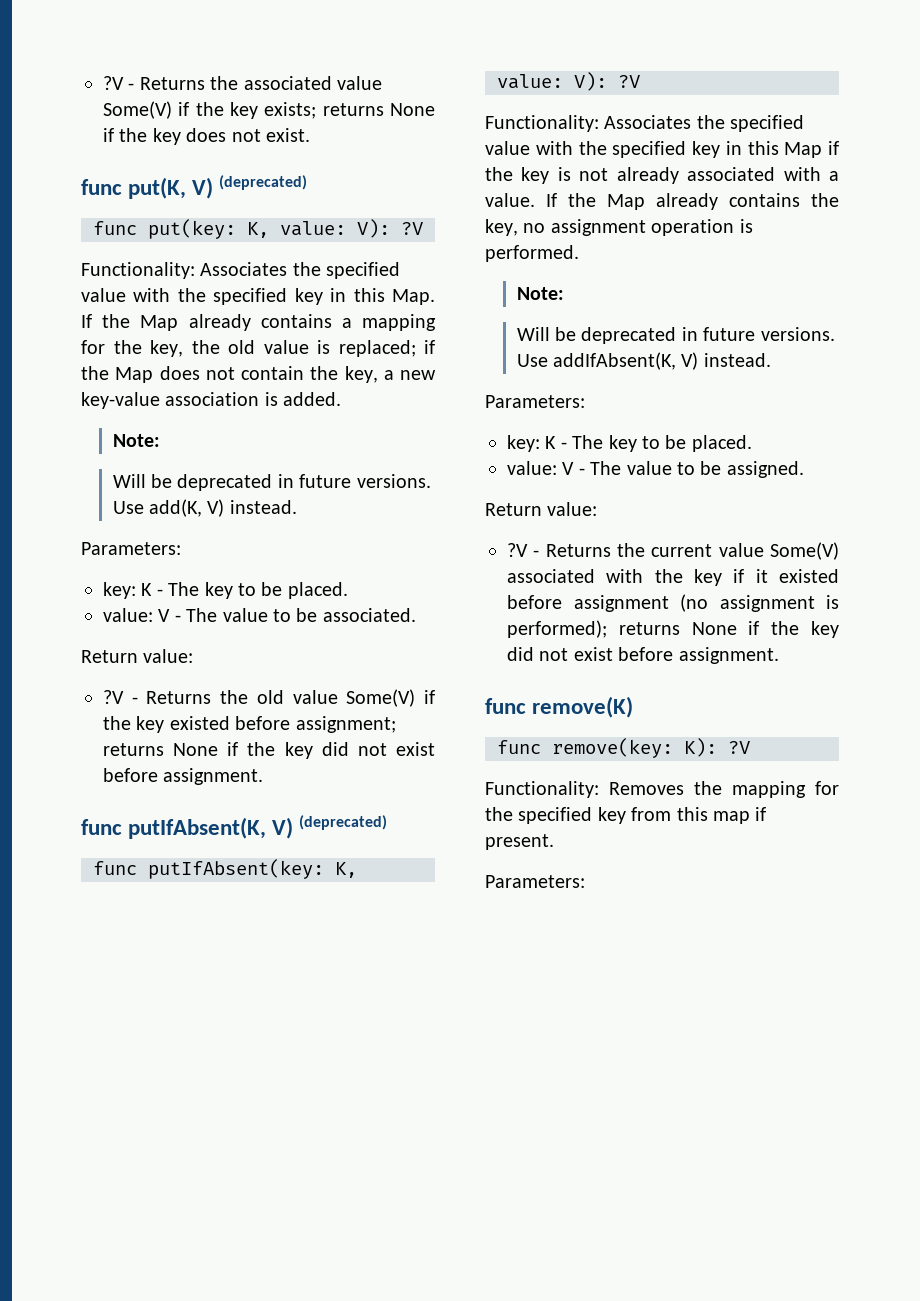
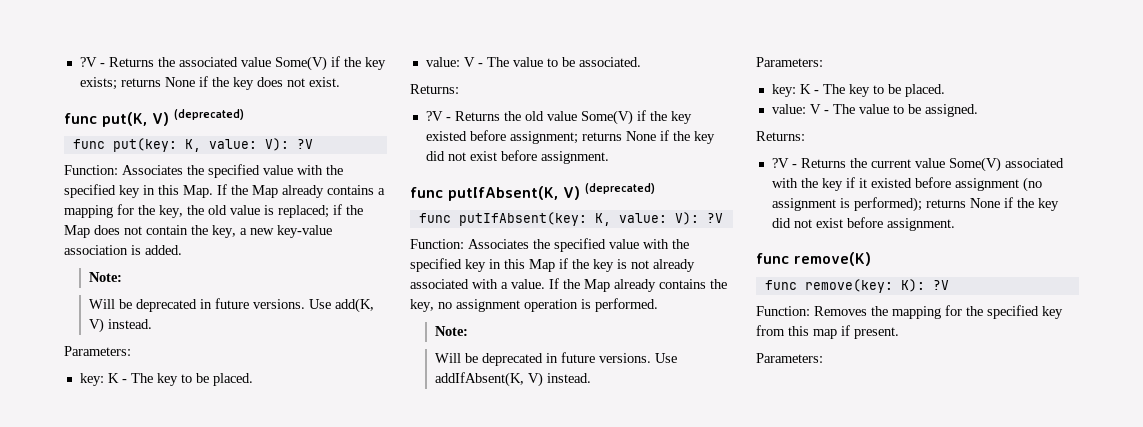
[81,262,195,279] Functionality: -> [64,165,118,175] Function:
[81,649,194,663] Return value: -> [410,84,459,94] Returns:
[485,115,599,132] Functionality: -> [410,239,464,249] Function:
[485,502,598,516] Return value: -> [756,131,805,141] Returns:
[485,781,599,798] Functionality: -> [756,306,810,316] Function:

